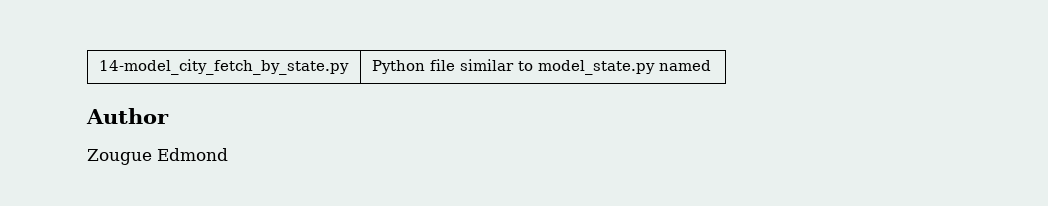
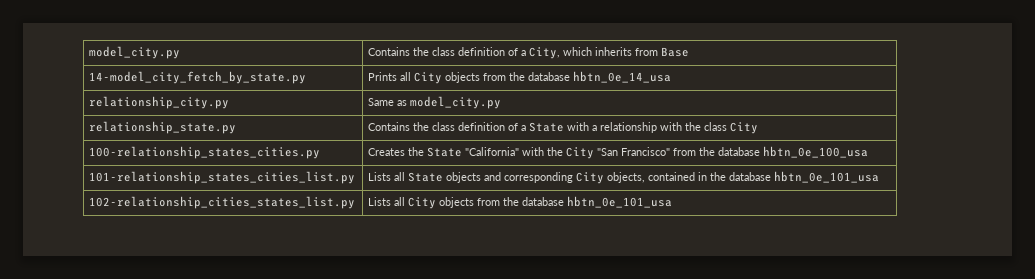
[98,59,349,75] [371,59,711,75] [86,108,169,124] [87,148,228,165] 14-model_city_fetch_by_state.py | Python file similar to model_state.py named // Author // Zougue Edmond -> [89,46,181,59] [368,47,690,59] [89,71,307,84] [368,71,672,84] [89,96,230,109] [368,96,502,109] [89,121,237,134] [368,122,759,134] [89,146,321,159] [368,146,869,159] [89,171,356,184] [368,171,880,184] [89,196,356,209] [368,196,673,209] model_city.py | Contains the class definition of a City, which inherits from Base // 14-model_city_fetch_by_state.py | Prints all City objects from the database hbtn_0e_14_usa // relationship_city.py | Same as model_city.py // relationship_state.py | Contains the class definition of a State with a relationship with the class City // 100-relationship_states_cities.py | Creates the State "California" with the City "San Francisco" from the database hbtn_0e_100_usa // 101-relationship_states_cities_list.py | Lists all State objects and corresponding City objects, contained in the database hbtn_0e_101_usa // 102-relationship_cities_states_list.py | Lists all City objects from the database hbtn_0e_101_usa

